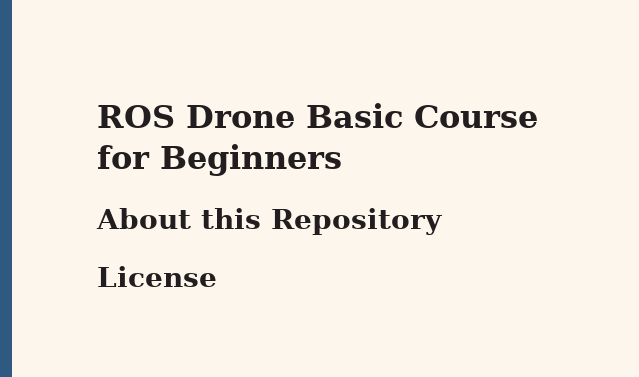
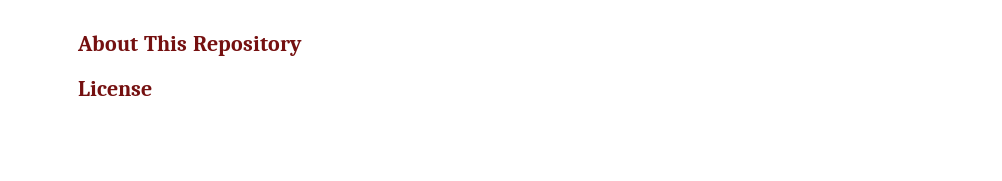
[97,103,538,128] [97,144,342,176] [96,208,261,229] ROS Drone Basic Course for Beginners // About this -> [77,35,187,51] About This

